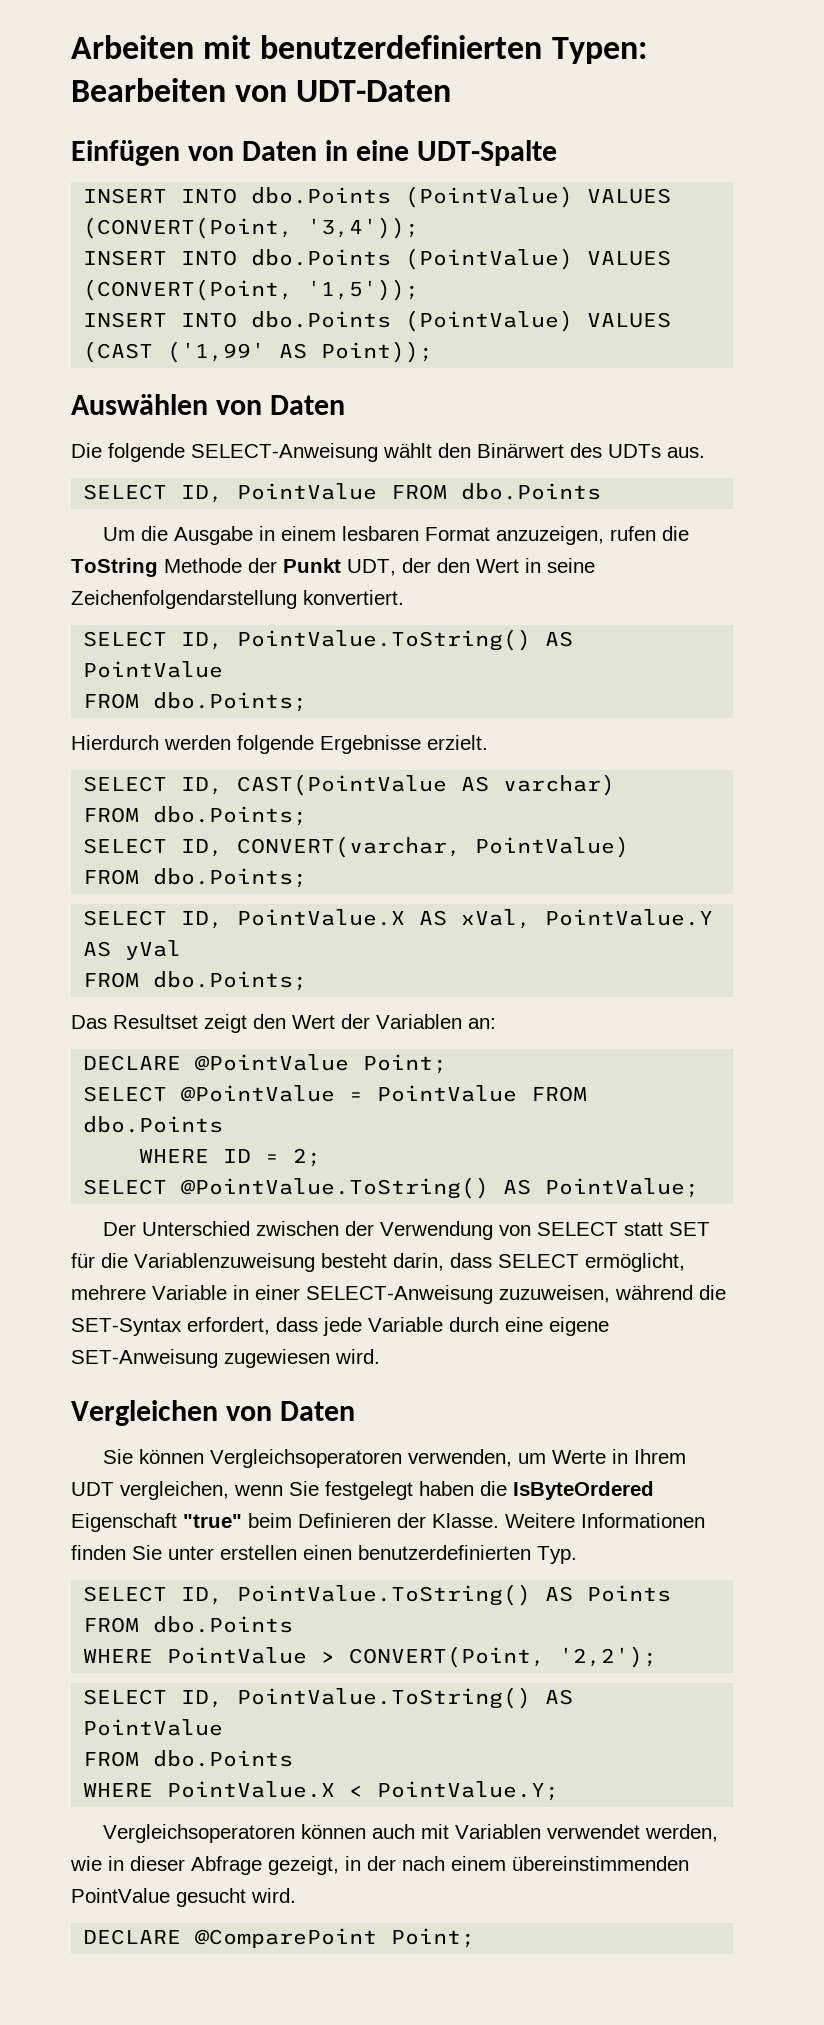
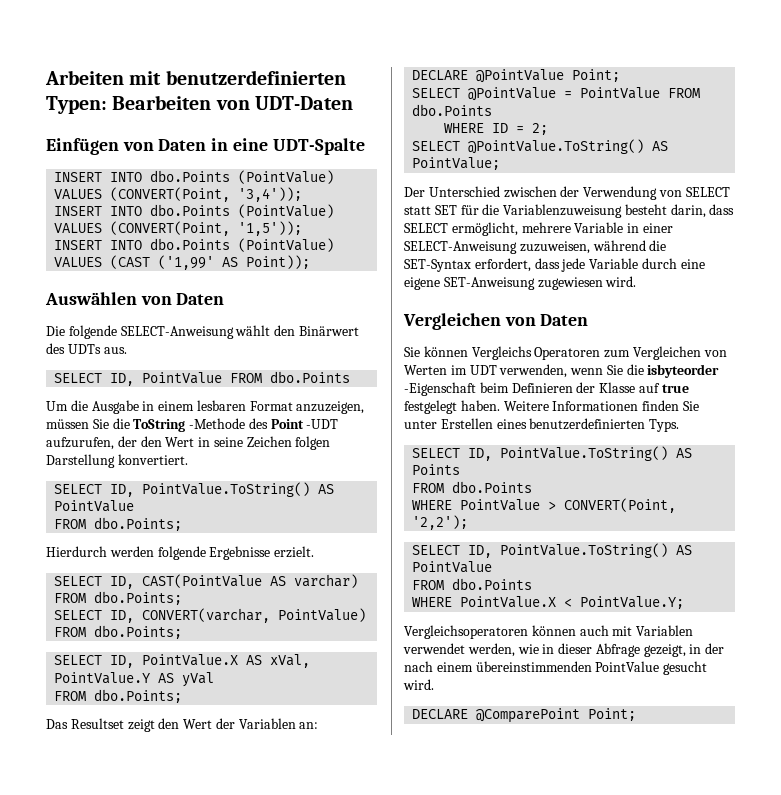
[610,526,690,541] [71,558,396,577] rufen die ToString Methode der Punkt UDT, -> [46,418,339,432] [46,437,114,450] müssen Sie die ToString -Methode des Point -UDT aufzurufen,
[71,590,297,609] Zeichenfolgendarstellung -> [246,436,331,450] [46,454,115,468] Zeichen folgen Darstellung
[210,1449,687,1468] [71,1481,654,1500] [71,1513,499,1532] Vergleichsoperatoren verwenden, um Werte in Ihrem UDT vergleichen, wenn Sie festgelegt haben die IsByteOrdered Eigenschaft "true" beim Definieren der Klasse. -> [471,346,727,360] [404,364,720,378] [404,382,689,396] [404,400,500,414] Vergleichs Operatoren zum Vergleichen von Werten im UDT verwenden, wenn Sie die isbyteorder -Eigenschaft beim Definieren der Klasse auf true festgelegt haben.
[220,1545,577,1564] erstellen einen benutzerdefinierten Typ. -> [440,418,680,432] Erstellen eines benutzerdefinierten Typs.

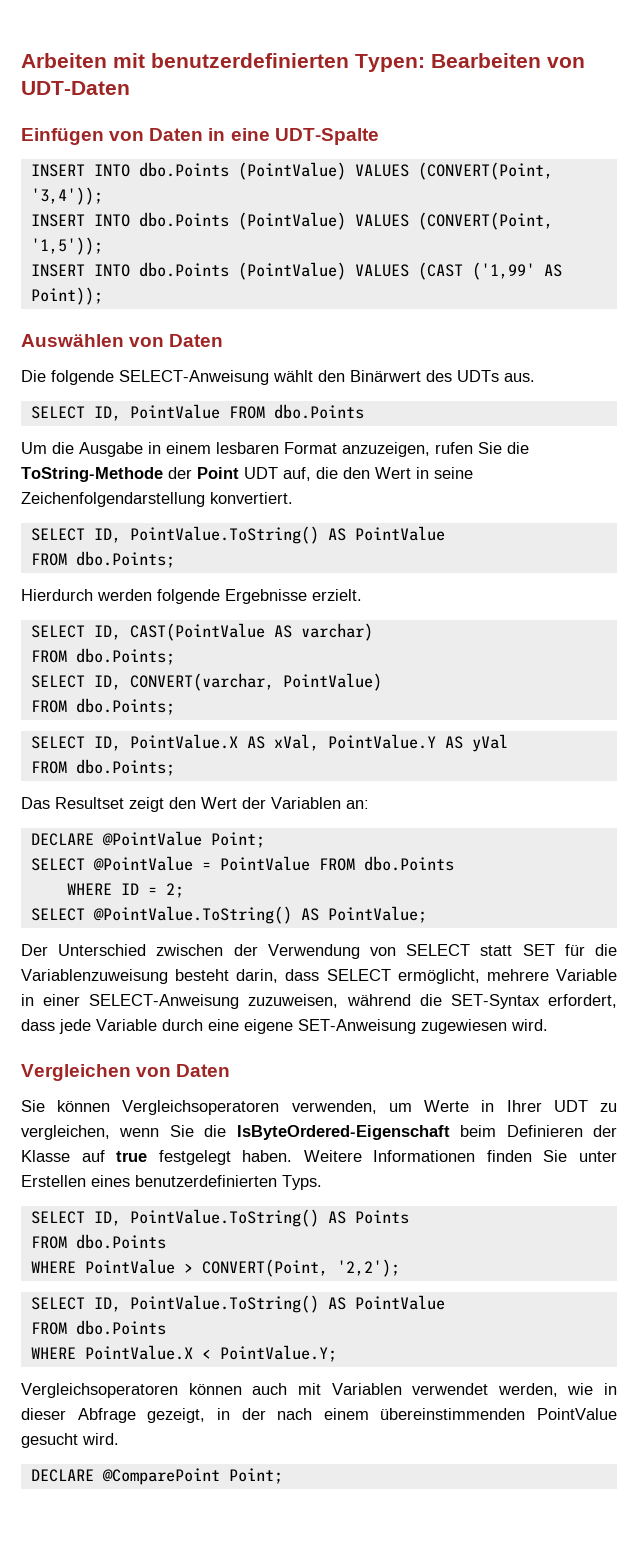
[46,418,339,432] [46,436,137,450] müssen Sie die ToString -Methode des Point -UDT aufzurufen, der -> [435,442,529,454] [21,467,338,482] rufen Sie die ToString-Methode der Point UDT auf, die
[246,436,331,450] [46,454,115,468] Zeichen folgen Darstellung -> [21,492,205,507] Zeichenfolgendarstellung
[471,346,727,360] [404,364,568,378] Vergleichs Operatoren zum Vergleichen von Werten im UDT verwenden, -> [122,1100,617,1115] [21,1125,110,1140] Vergleichsoperatoren verwenden, um Werte in Ihrer UDT zu vergleichen,
[647,364,720,378] [404,382,476,396] isbyteorder -Eigenschaft -> [236,1125,450,1140] IsByteOrdered-Eigenschaft

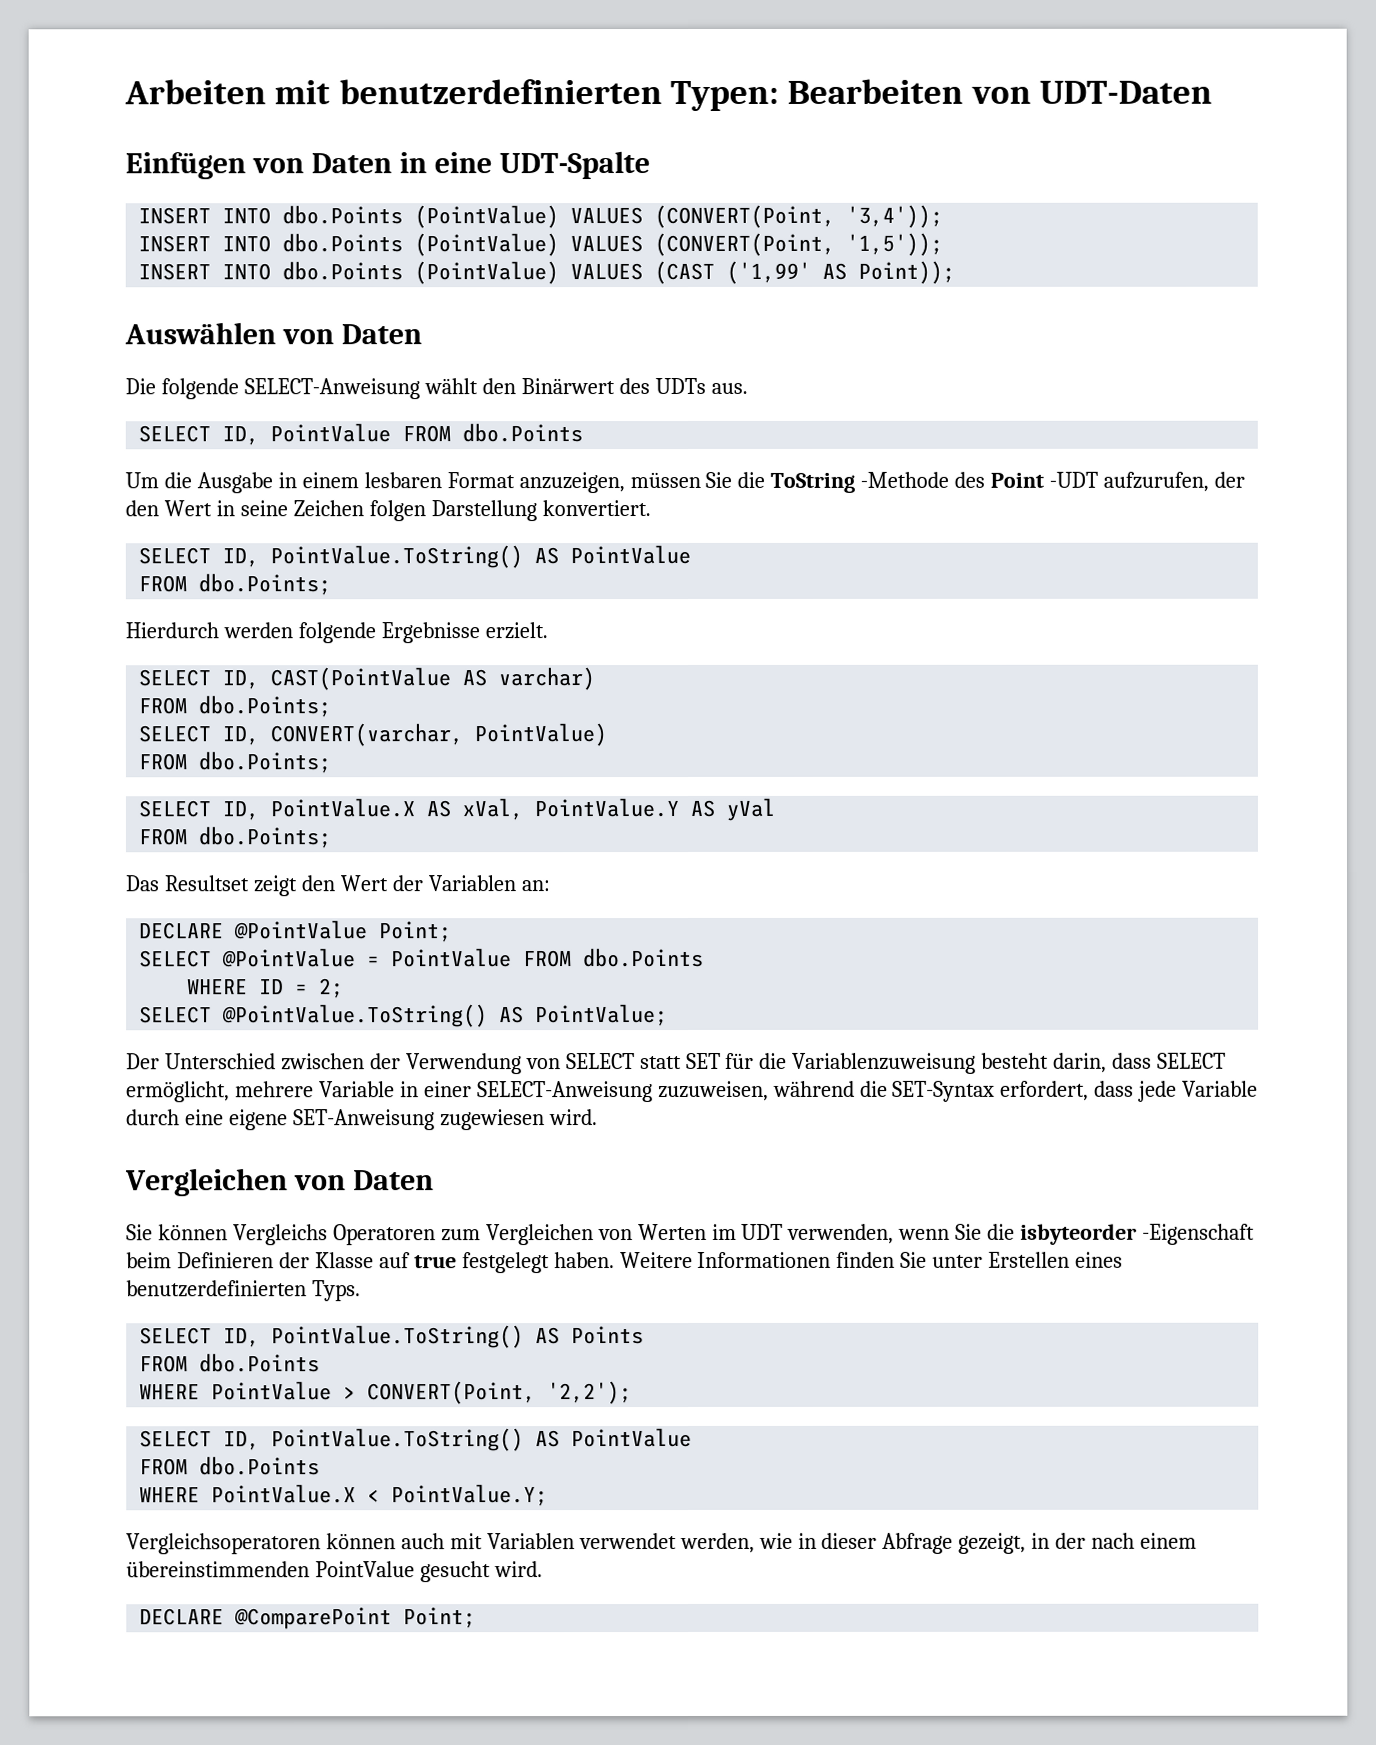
[435,442,529,454] [21,467,338,482] rufen Sie die ToString-Methode der Point UDT auf, die -> [629,471,1245,493] müssen Sie die ToString -Methode des Point -UDT aufzurufen, der
[21,492,205,507] Zeichenfolgendarstellung -> [292,500,537,522] Zeichen folgen Darstellung
[122,1100,617,1115] [21,1125,110,1140] Vergleichsoperatoren verwenden, um Werte in Ihrer UDT zu vergleichen, -> [232,1223,895,1246] Vergleichs Operatoren zum Vergleichen von Werten im UDT verwenden,
[236,1125,450,1140] IsByteOrdered-Eigenschaft -> [1020,1223,1256,1245] isbyteorder -Eigenschaft

